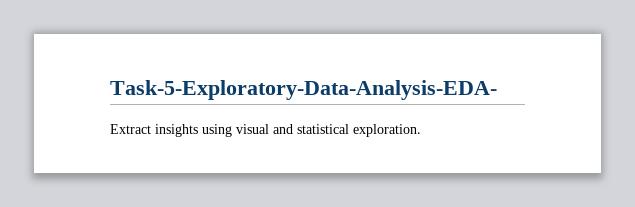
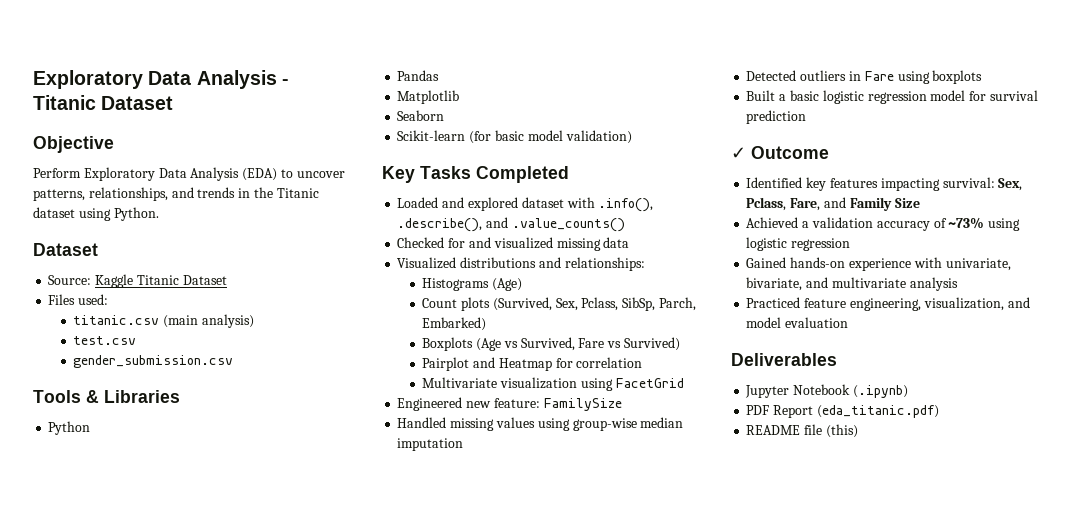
[110,80,497,100] [110,124,421,137] Task-5-Exploratory-Data-Analysis-EDA- // Extract insights using visual and statistical exploration. -> [33,70,289,89] [33,95,174,110] [33,136,114,153] [33,167,345,181] [33,187,319,201] [33,207,159,221] [33,243,98,256] [48,274,227,288] [48,294,109,305] [73,314,254,328] [73,336,137,345] [73,355,234,368] [33,390,180,403] [48,421,91,435] [397,70,440,81] [397,90,460,104] [397,110,445,121] [397,130,632,144] [382,166,569,183] [397,197,654,212] [397,217,625,232] [397,237,630,251] [397,257,645,271] [422,278,523,291] [422,297,696,311] [422,317,487,331] [422,337,680,351] [422,357,643,371] [422,377,684,391] [397,397,622,411] [397,417,684,431] [397,438,464,451] [746,70,983,84] [746,90,1038,104] [746,110,807,124] [731,146,829,159] [746,177,1023,191] [746,197,920,211] [746,217,1021,231] [746,237,851,251] [746,257,1011,271] [746,277,958,291] [746,297,1030,311] [746,317,849,328] [731,353,837,366] [745,384,908,398] [746,405,939,418] [746,424,858,438] Exploratory Data Analysis - Titanic Dataset // Objective // Perform Exploratory Data Analysis (EDA) to uncover patterns, relationships, and trends in the Titanic dataset using Python. // Dataset // Source: Kaggle Titanic Dataset // Files used: // titanic.csv (main analysis) // test.csv // gender_submission.csv // Tools & Libraries // Python // Pandas // Matplotlib // Seaborn // Scikit-learn (for basic model validation) // Key Tasks Completed // Loaded and explored dataset with .info(), .describe(), and .value_counts() // Checked for and visualized missing data // Visualized distributions and relationships: // Histograms (Age) // Count plots (Survived, Sex, Pclass, SibSp, Parch, Embarked) // Boxplots (Age vs Survived, Fare vs Survived) // Pairplot and Heatmap for correlation // Multivariate visualization using FacetGrid // Engineered new feature: FamilySize // Handled missing values using group-wise median imputation // Detected outliers in Fare using boxplots // Built a basic logistic regression model for survival prediction // ✓ Outcome // Identified key features impacting survival: Sex, Pclass, Fare, and Family Size // Achieved a validation accuracy of ~73% using logistic regression // Gained hands-on experience with univariate, bivariate, and multivariate analysis // Practiced feature engineering, visualization, and model evaluation // Deliverables // Jupyter Notebook (.ipynb) // PDF Report (eda_titanic.pdf) // README file (this)

